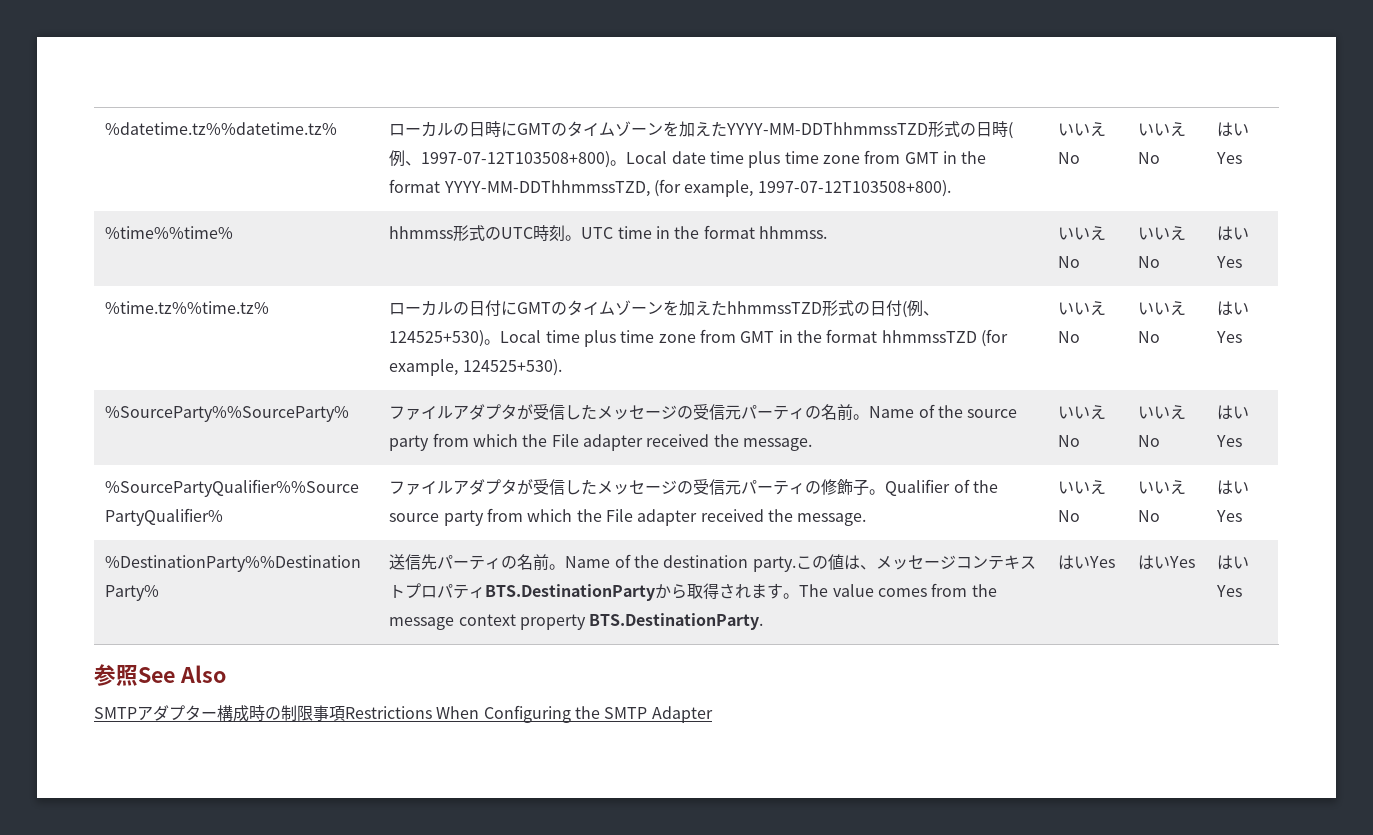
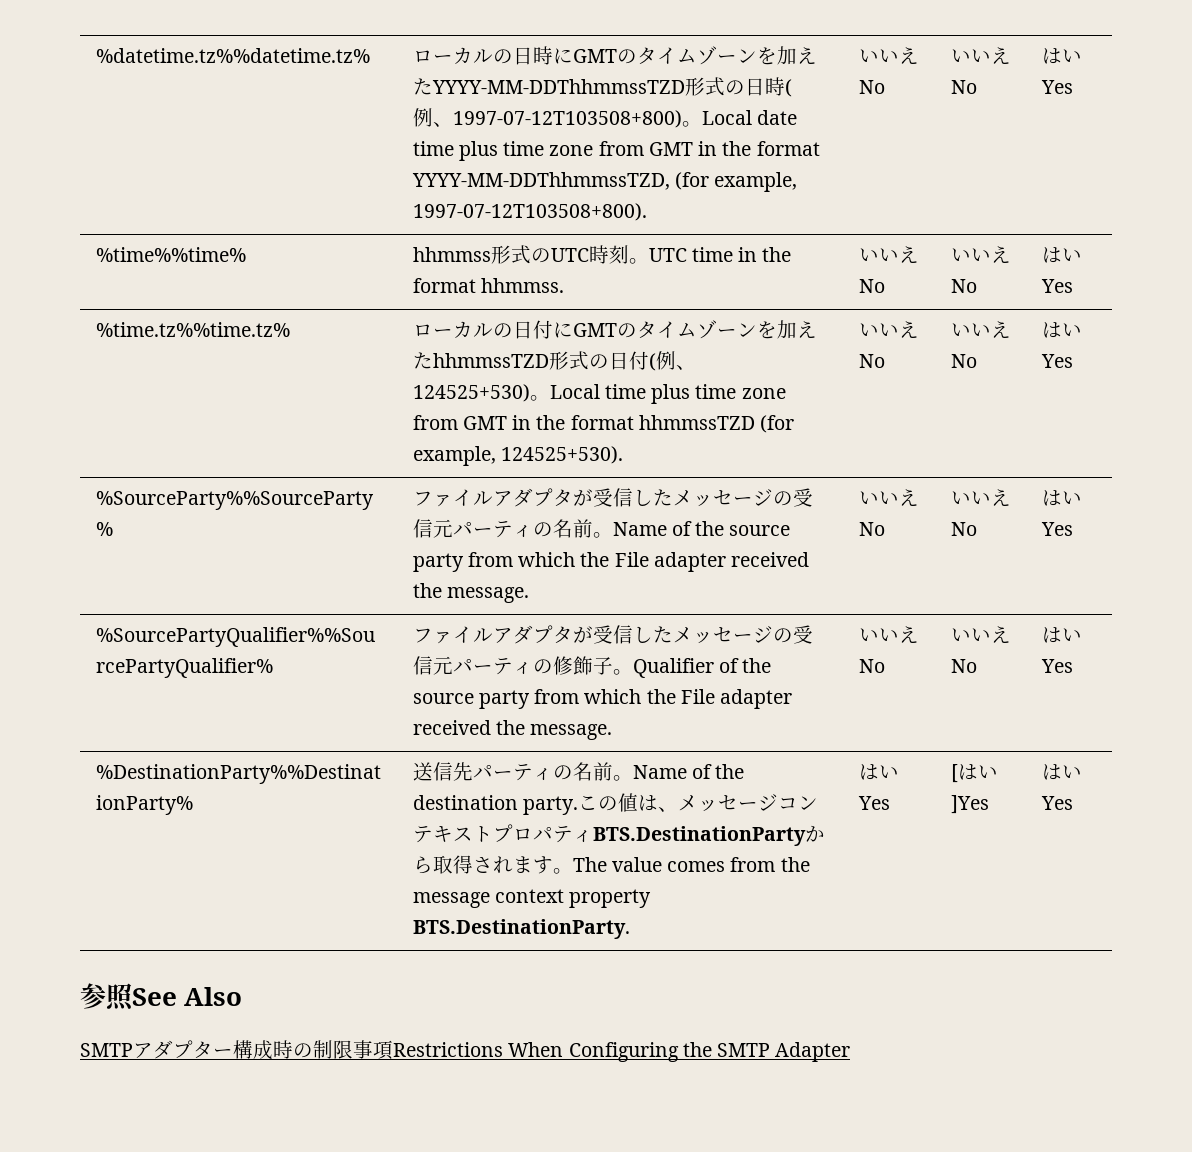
[1138,555,1196,570] はいYes -> [950,764,998,783] [950,795,989,814] [はい]Yes

